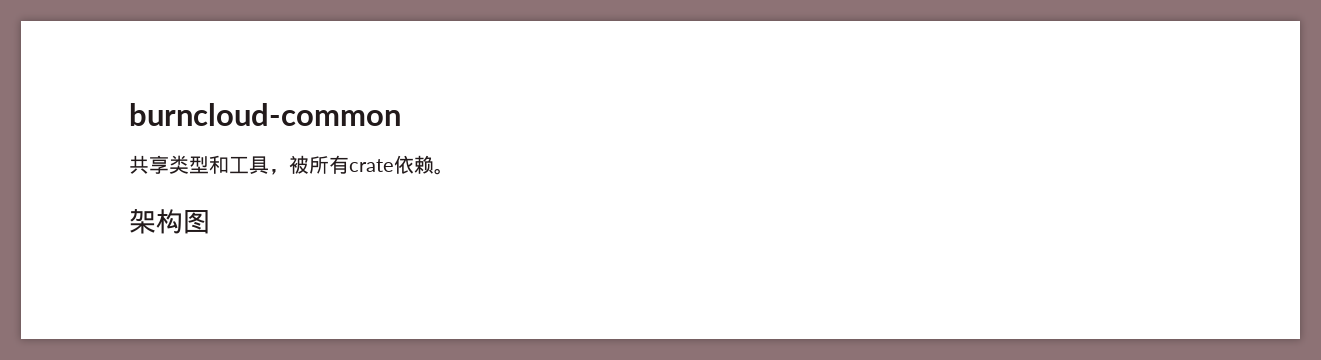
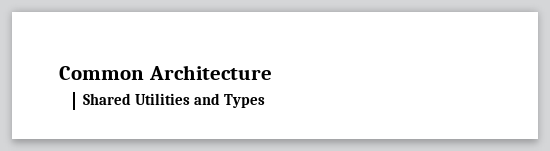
[129,103,401,126] [129,155,454,175] [129,209,210,234] burncloud-common // 共享类型和工具，被所有crate依赖。 // 架构图 -> [59,65,272,80] [83,93,265,108] Common Architecture // Shared Utilities and Types

